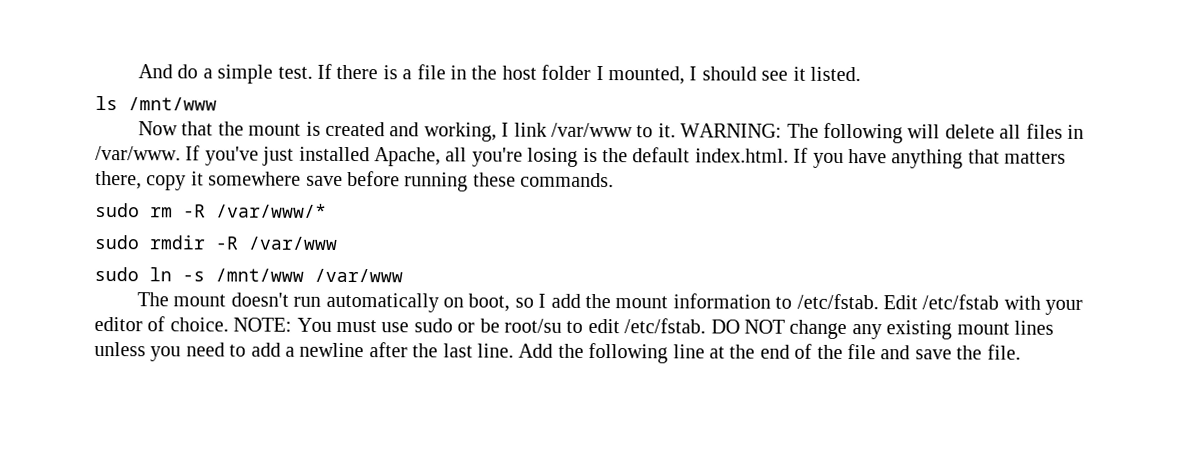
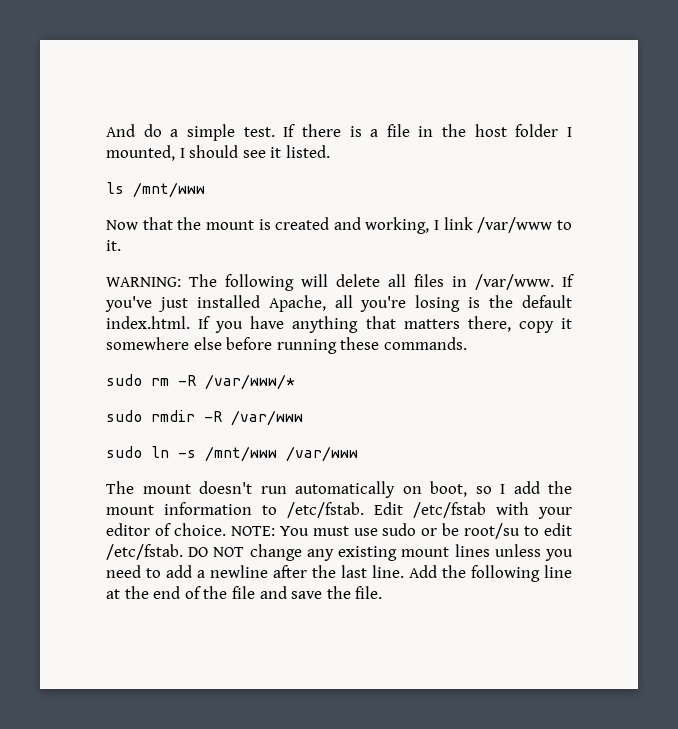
(676, 130) none -> (121, 245) //
[305,175,343,186] save -> [193,337,222,350] else

